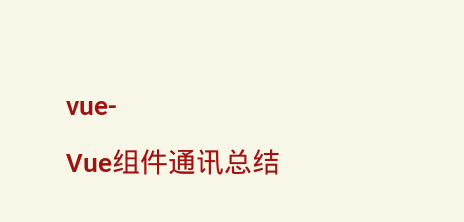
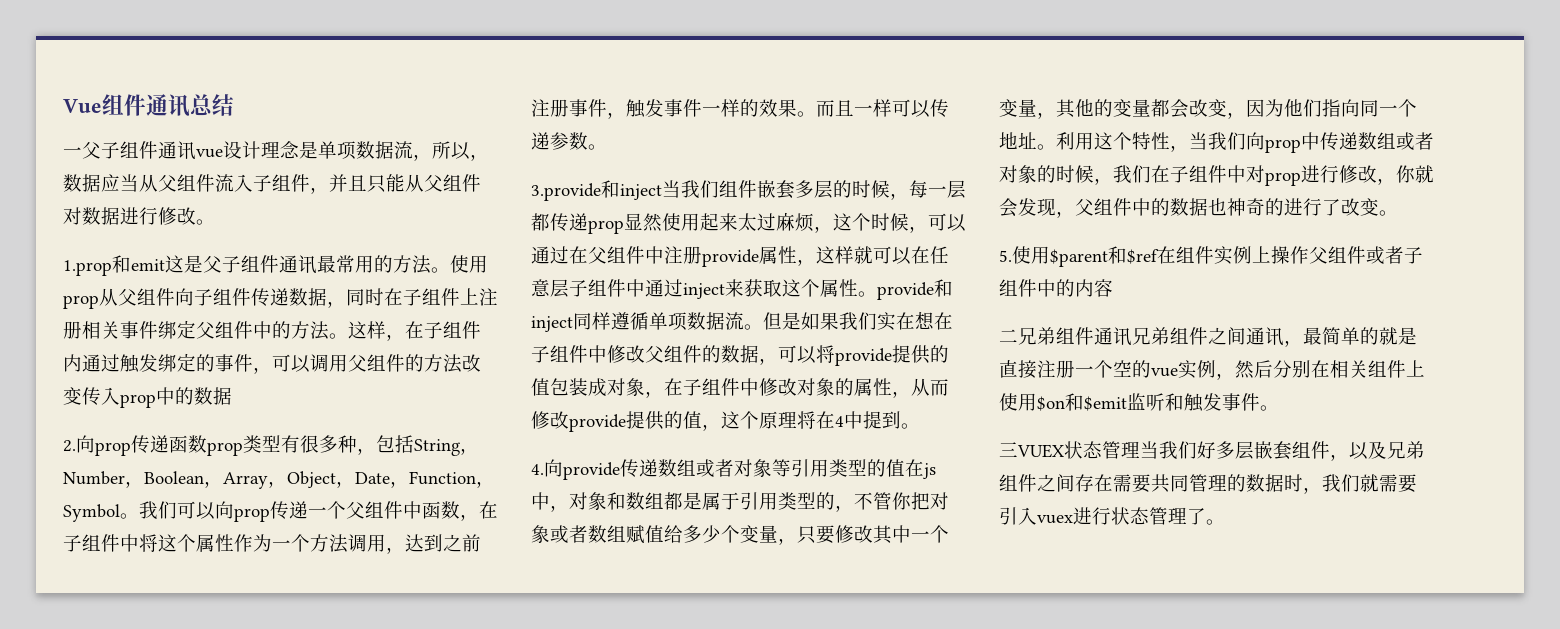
[66,101,117,115] vue- // -> (63, 106) none
(280, 162) none -> [63,141,489,161] [63,174,481,194] [63,207,215,225] [63,255,488,276] [63,288,498,309] [63,320,481,341] [63,353,481,374] [63,387,232,408] [63,435,479,456] [63,471,495,489] [63,501,498,522] [63,534,481,554] [531,99,949,119] [531,132,607,150] [531,180,966,201] [531,212,966,234] [531,246,949,267] [531,279,953,300] [531,311,953,332] [531,345,949,366] [531,378,949,398] [531,411,920,432] [531,459,936,480] [531,492,949,512] [531,525,949,545] [999,99,1417,119] [999,132,1434,153] [999,165,1434,186] [999,198,1398,218] [999,246,1423,267] [999,279,1113,297] [999,327,1417,347] [999,360,1425,380] [999,393,1279,412] [999,441,1425,461] [999,474,1417,494] [999,507,1225,525] // 一父子组件通讯vue设计理念是单项数据流，所以，数据应当从父组件流入子组件，并且只能从父组件对数据进行修改。 // 1.prop和emit这是父子组件通讯最常用的方法。使用prop从父组件向子组件传递数据，同时在子组件上注册相关事件绑定父组件中的方法。这样，在子组件内通过触发绑定的事件，可以调用父组件的方法改变传入prop中的数据 // 2.向prop传递函数prop类型有很多种，包括String，Number，Boolean，Array，Object，Date，Function，Symbol。我们可以向prop传递一个父组件中函数，在子组件中将这个属性作为一个方法调用，达到之前注册事件，触发事件一样的效果。而且一样可以传递参数。 // 3.provide和inject当我们组件嵌套多层的时候，每一层都传递prop显然使用起来太过麻烦，这个时候，可以通过在父组件中注册provide属性，这样就可以在任意层子组件中通过inject来获取这个属性。provide和inject同样遵循单项数据流。但是如果我们实在想在子组件中修改父组件的数据，可以将provide提供的值包装成对象，在子组件中修改对象的属性，从而修改provide提供的值，这个原理将在4中提到。 // 4.向provide传递数组或者对象等引用类型的值在js中，对象和数组都是属于引用类型的，不管你把对象或者数组赋值给多少个变量，只要修改其中一个变量，其他的变量都会改变，因为他们指向同一个地址。利用这个特性，当我们向prop中传递数组或者对象的时候，我们在子组件中对prop进行修改，你就会发现，父组件中的数据也神奇的进行了改变。 // 5.使用$parent和$ref在组件实例上操作父组件或者子组件中的内容 // 二兄弟组件通讯兄弟组件之间通讯，最简单的就是直接注册一个空的vue实例，然后分别在相关组件上使用$on和$emit监听和触发事件。 // 三VUEX状态管理当我们好多层嵌套组件，以及兄弟组件之间存在需要共同管理的数据时，我们就需要引入vuex进行状态管理了。

